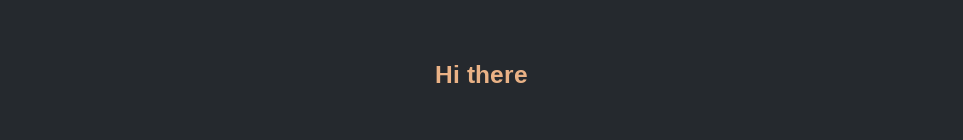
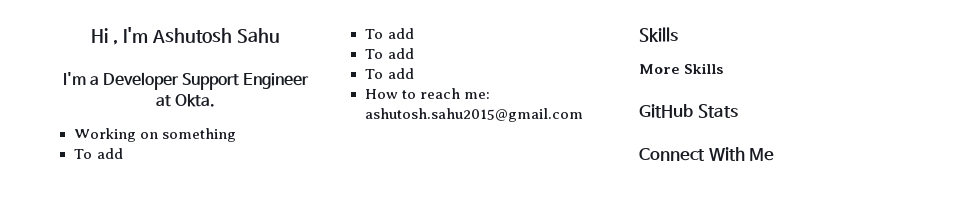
[467,65,528,83] there -> [113,27,280,45] [62,72,310,90] [155,94,216,107] [73,128,236,142] [73,148,123,159] [364,28,414,39] [364,48,414,59] [364,68,414,79] [364,88,490,99] [364,108,583,122] [639,27,678,42] [639,63,724,74] [639,104,738,118] [639,147,775,161] , I'm Ashutosh Sahu // I'm a Developer Support Engineer at Okta. // Working on something // To add // To add // To add // To add // How to reach me: ashutosh.sahu2015@gmail.com // Skills // More Skills // GitHub Stats // Connect With Me

